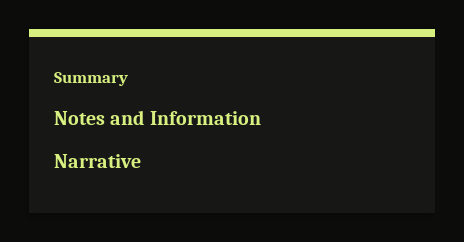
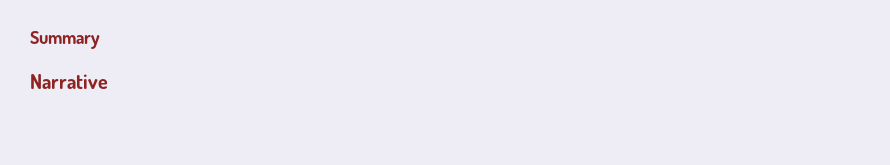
[54,110,261,125] // Notes and Information -> (100, 40) none

